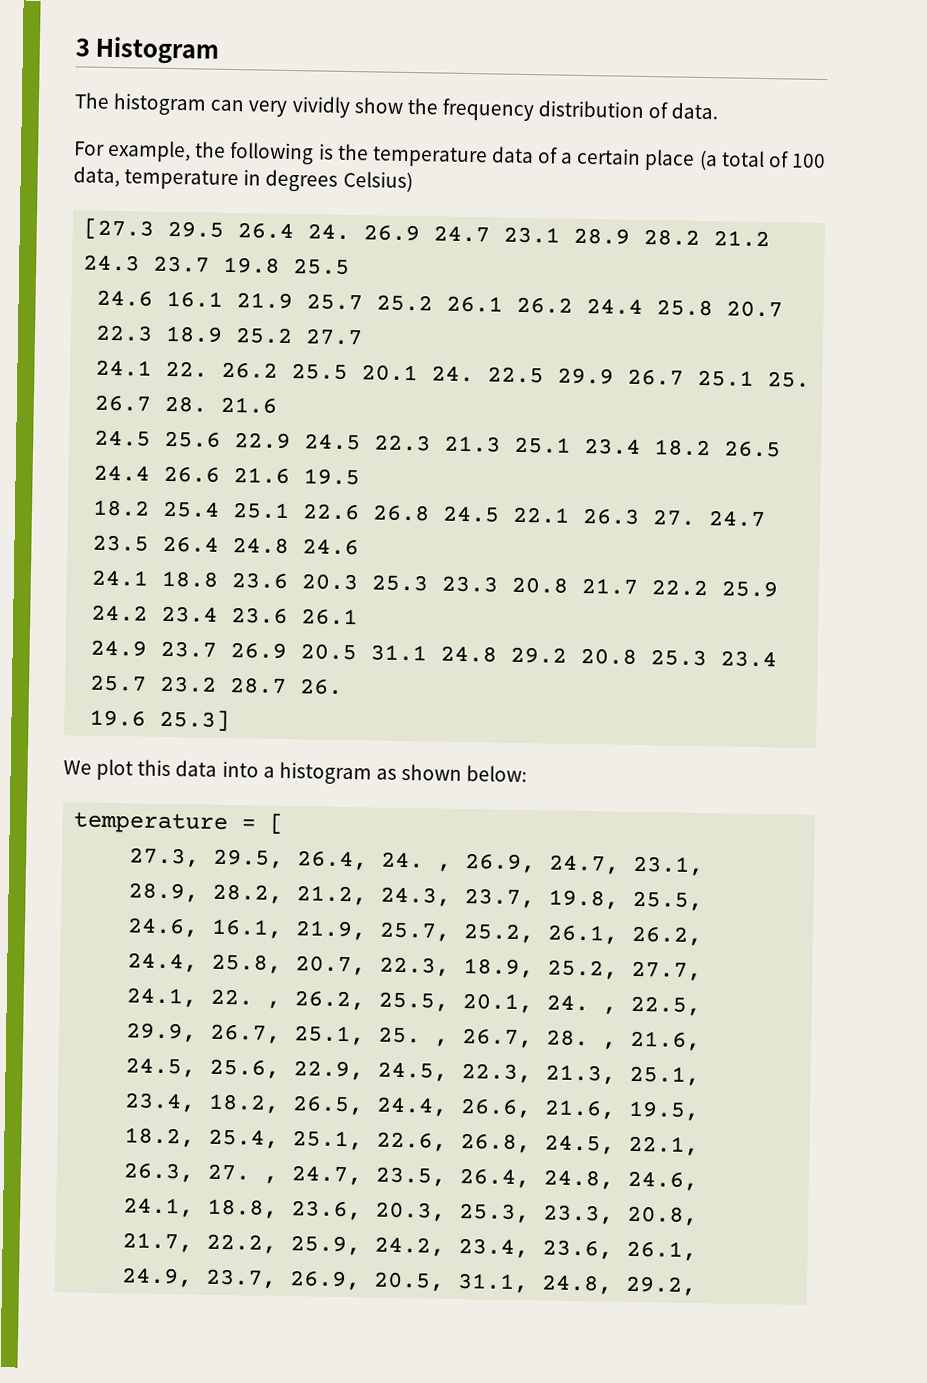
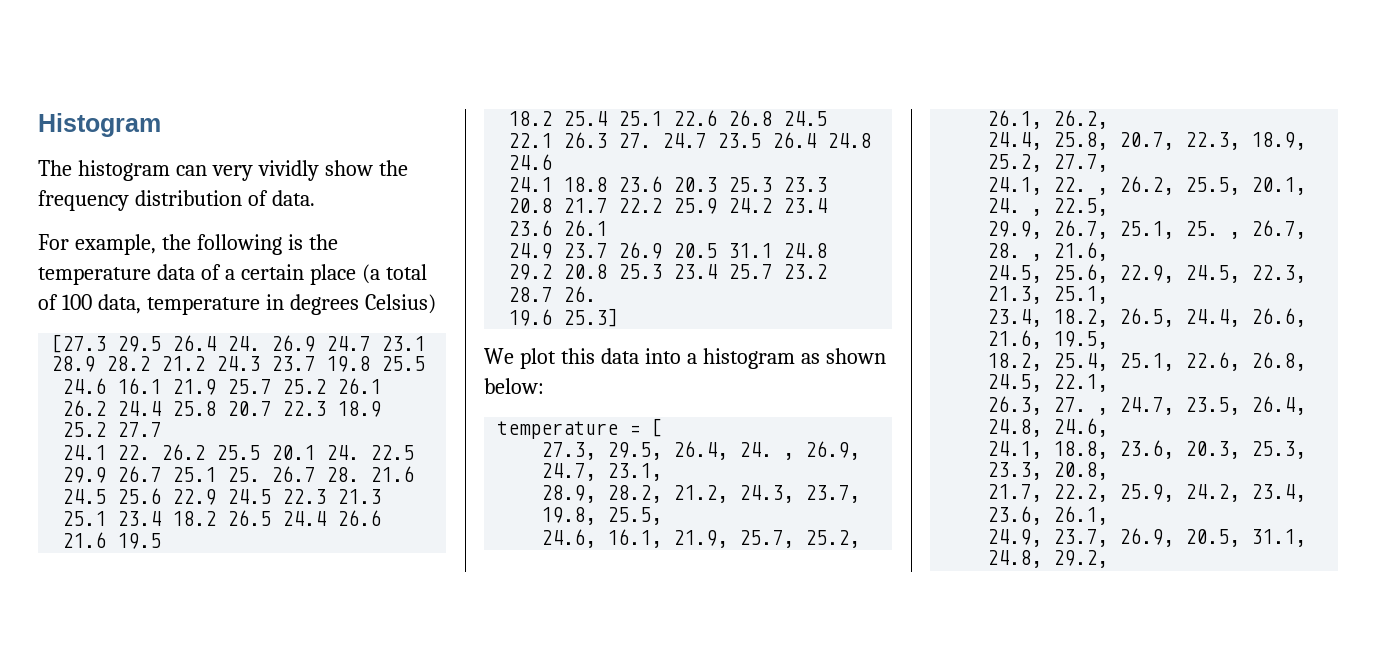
[75,38,90,57] 3 -> (38, 125) none

